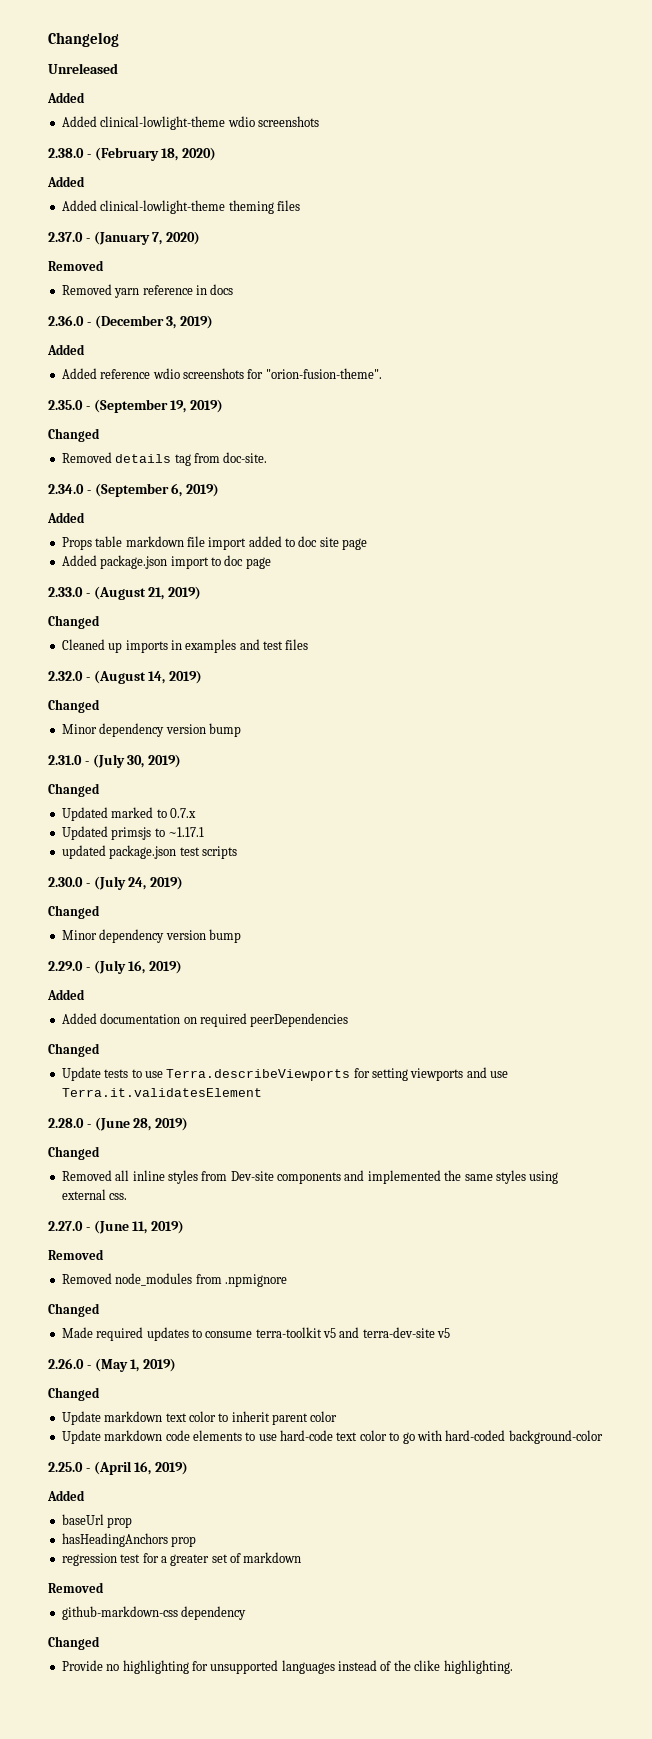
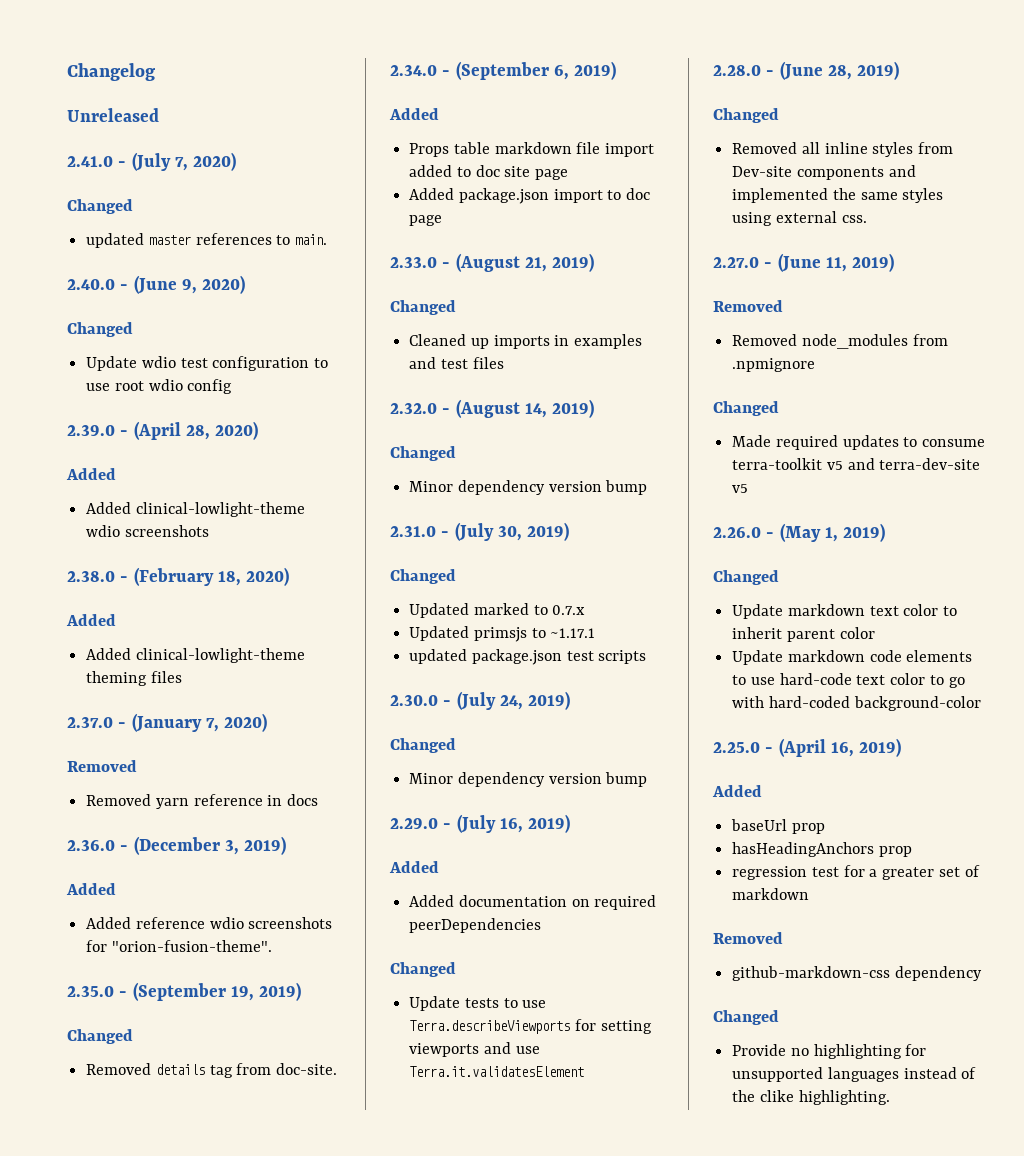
(118, 68) none -> [67,152,237,171] [67,199,133,214] [86,233,328,248] [67,275,246,294] [67,322,133,337] [86,356,329,371] [86,379,233,394] [67,421,259,440] // 2.41.0 - (July 7, 2020) // Changed // updated master references to main. // 2.40.0 - (June 9, 2020) // Changed // Update wdio test configuration to use root wdio config // 2.39.0 - (April 28, 2020)

